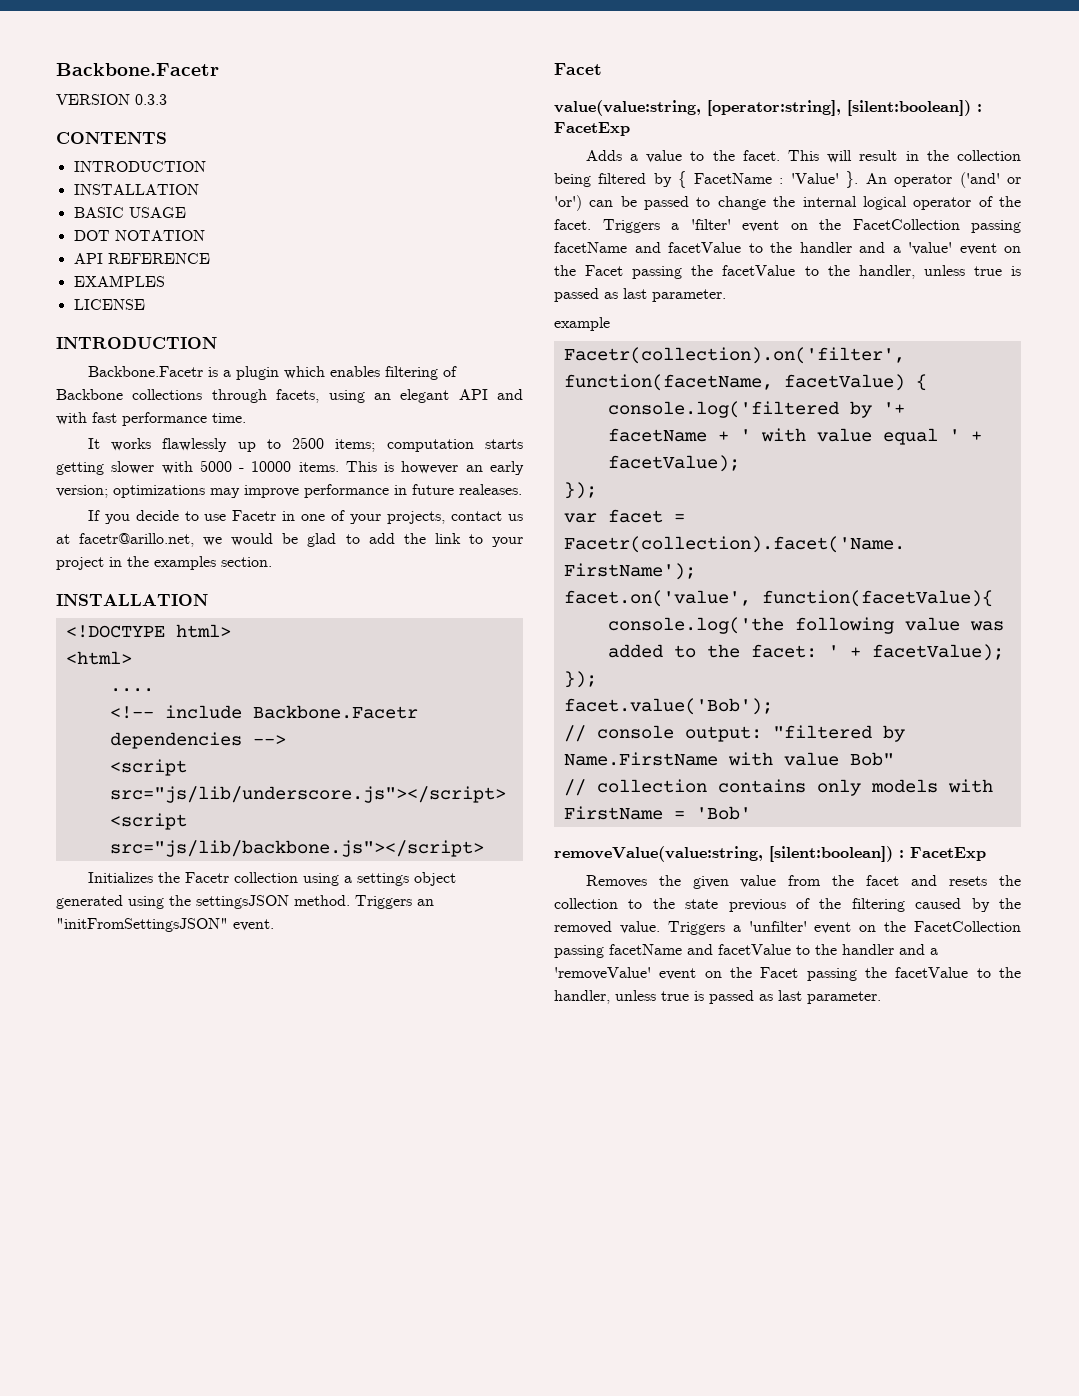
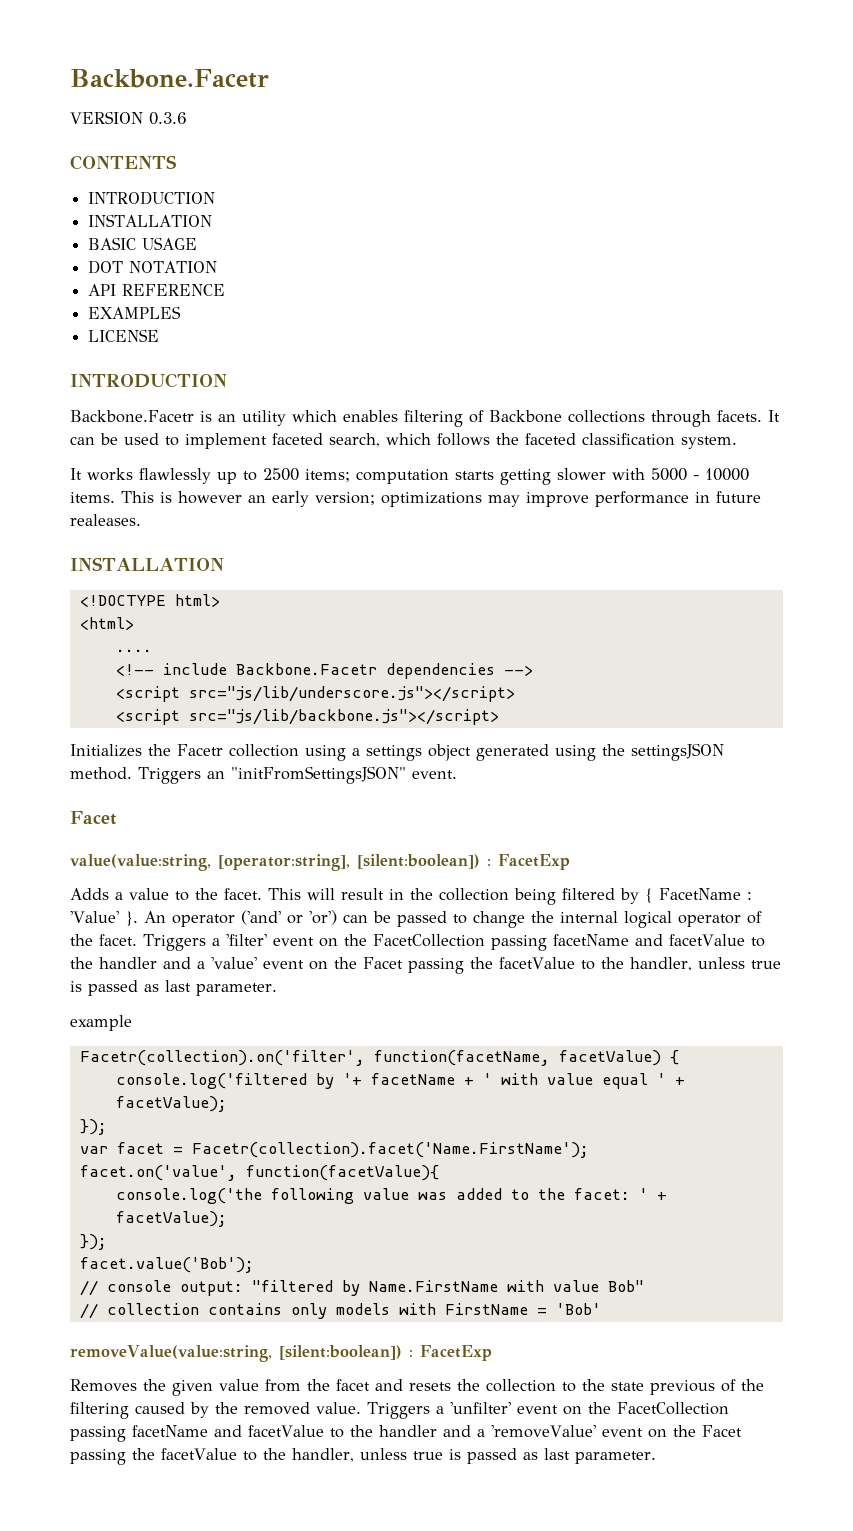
[135,94,167,105] 0.3.3 -> [149,112,187,125] 0.3.6
[222,366,279,380] a plugin -> [218,410,286,426] an utility
[276,389,523,403] [56,412,246,426] facets, using an elegant API and with fast performance time. -> [717,410,780,422] [70,433,737,449] facets. It can be used to implement faceted search, which follows the faceted classification system.
[87,510,523,524] [56,533,523,547] [56,556,272,570] // If you decide to use Facetr in one of your projects, contact us at facetr@arillo.net, we would be glad to add the link to your project in the examples section. -> (141, 520) none

